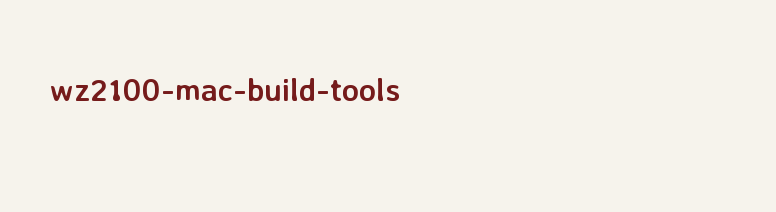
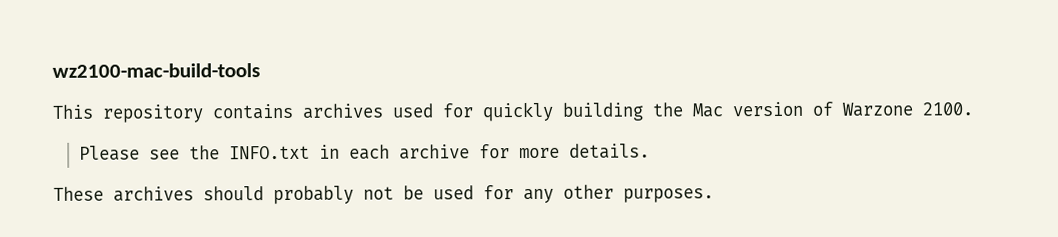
(400, 89) none -> [52,101,973,123] [78,143,650,161] [53,184,714,205] // This repository contains archives used for quickly building the Mac version of Warzone 2100. // Please see the INFO.txt in each archive for more details. // These archives should probably not be used for any other purposes.

